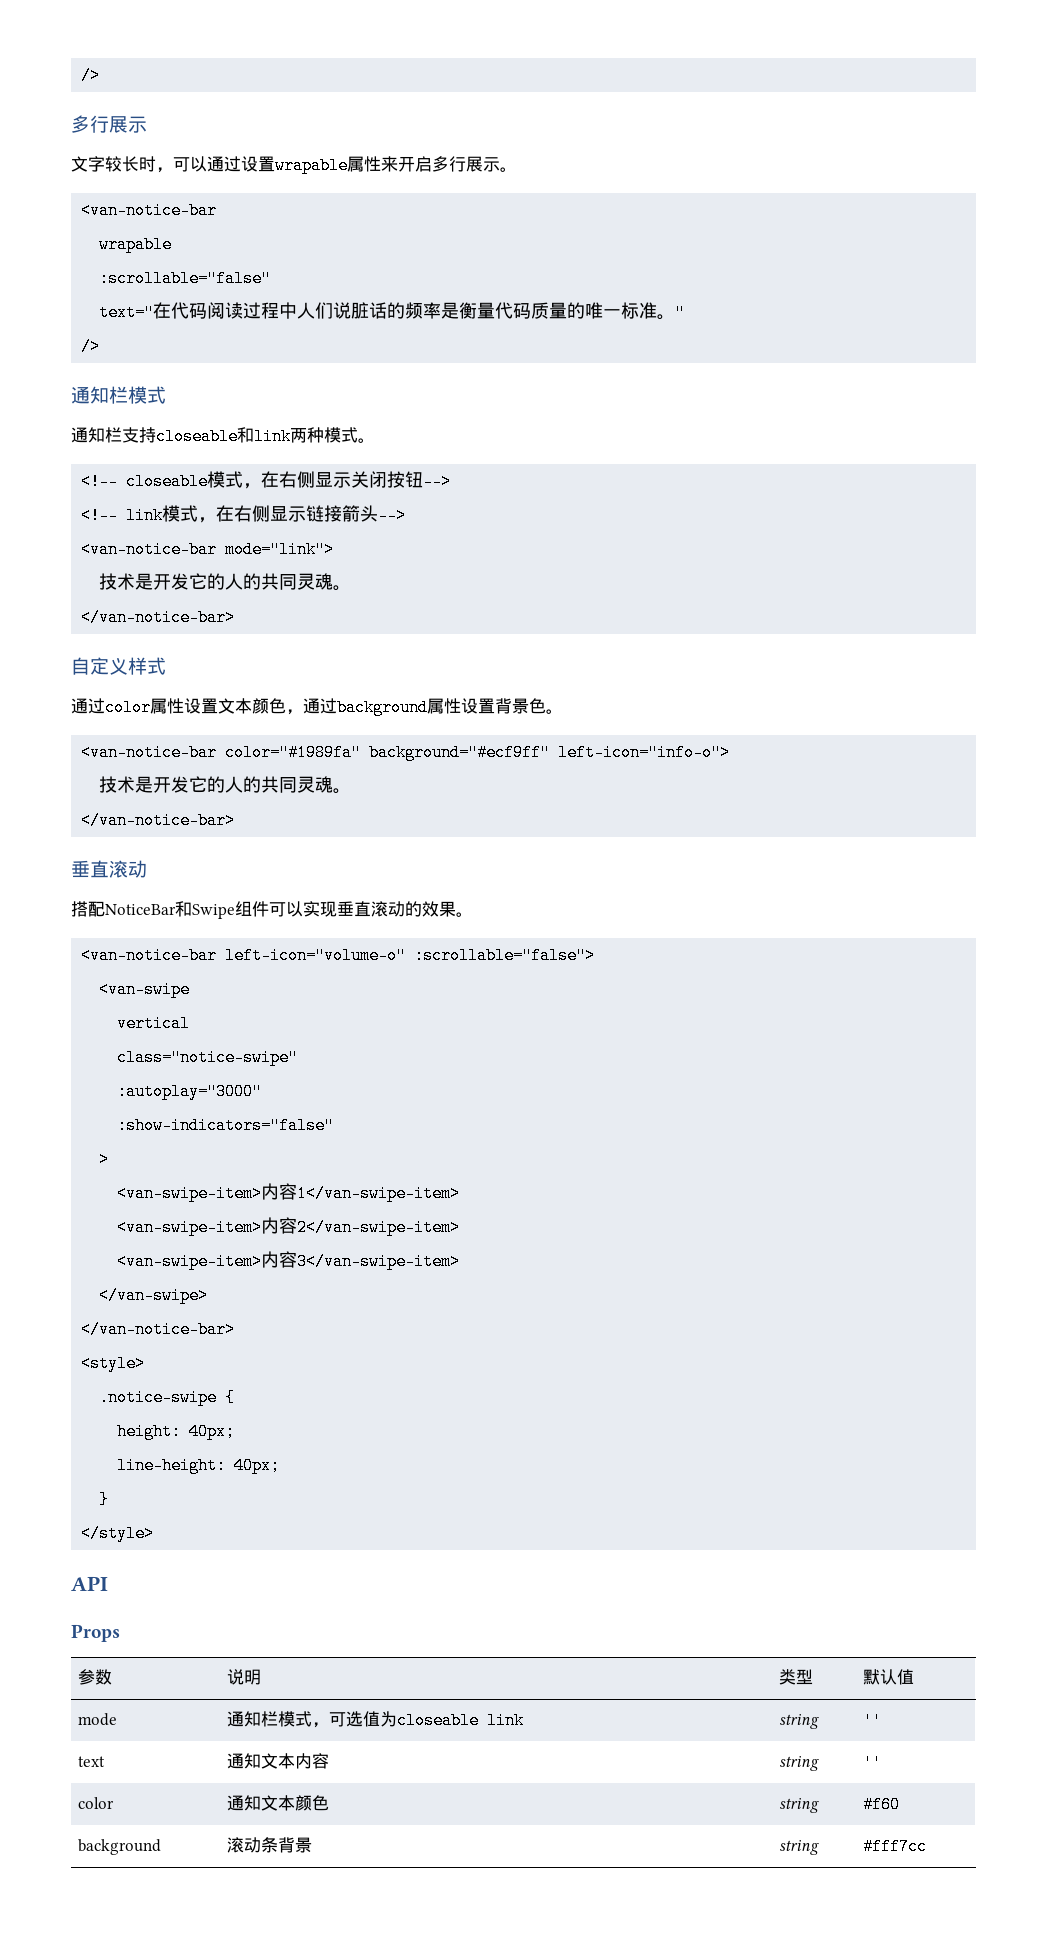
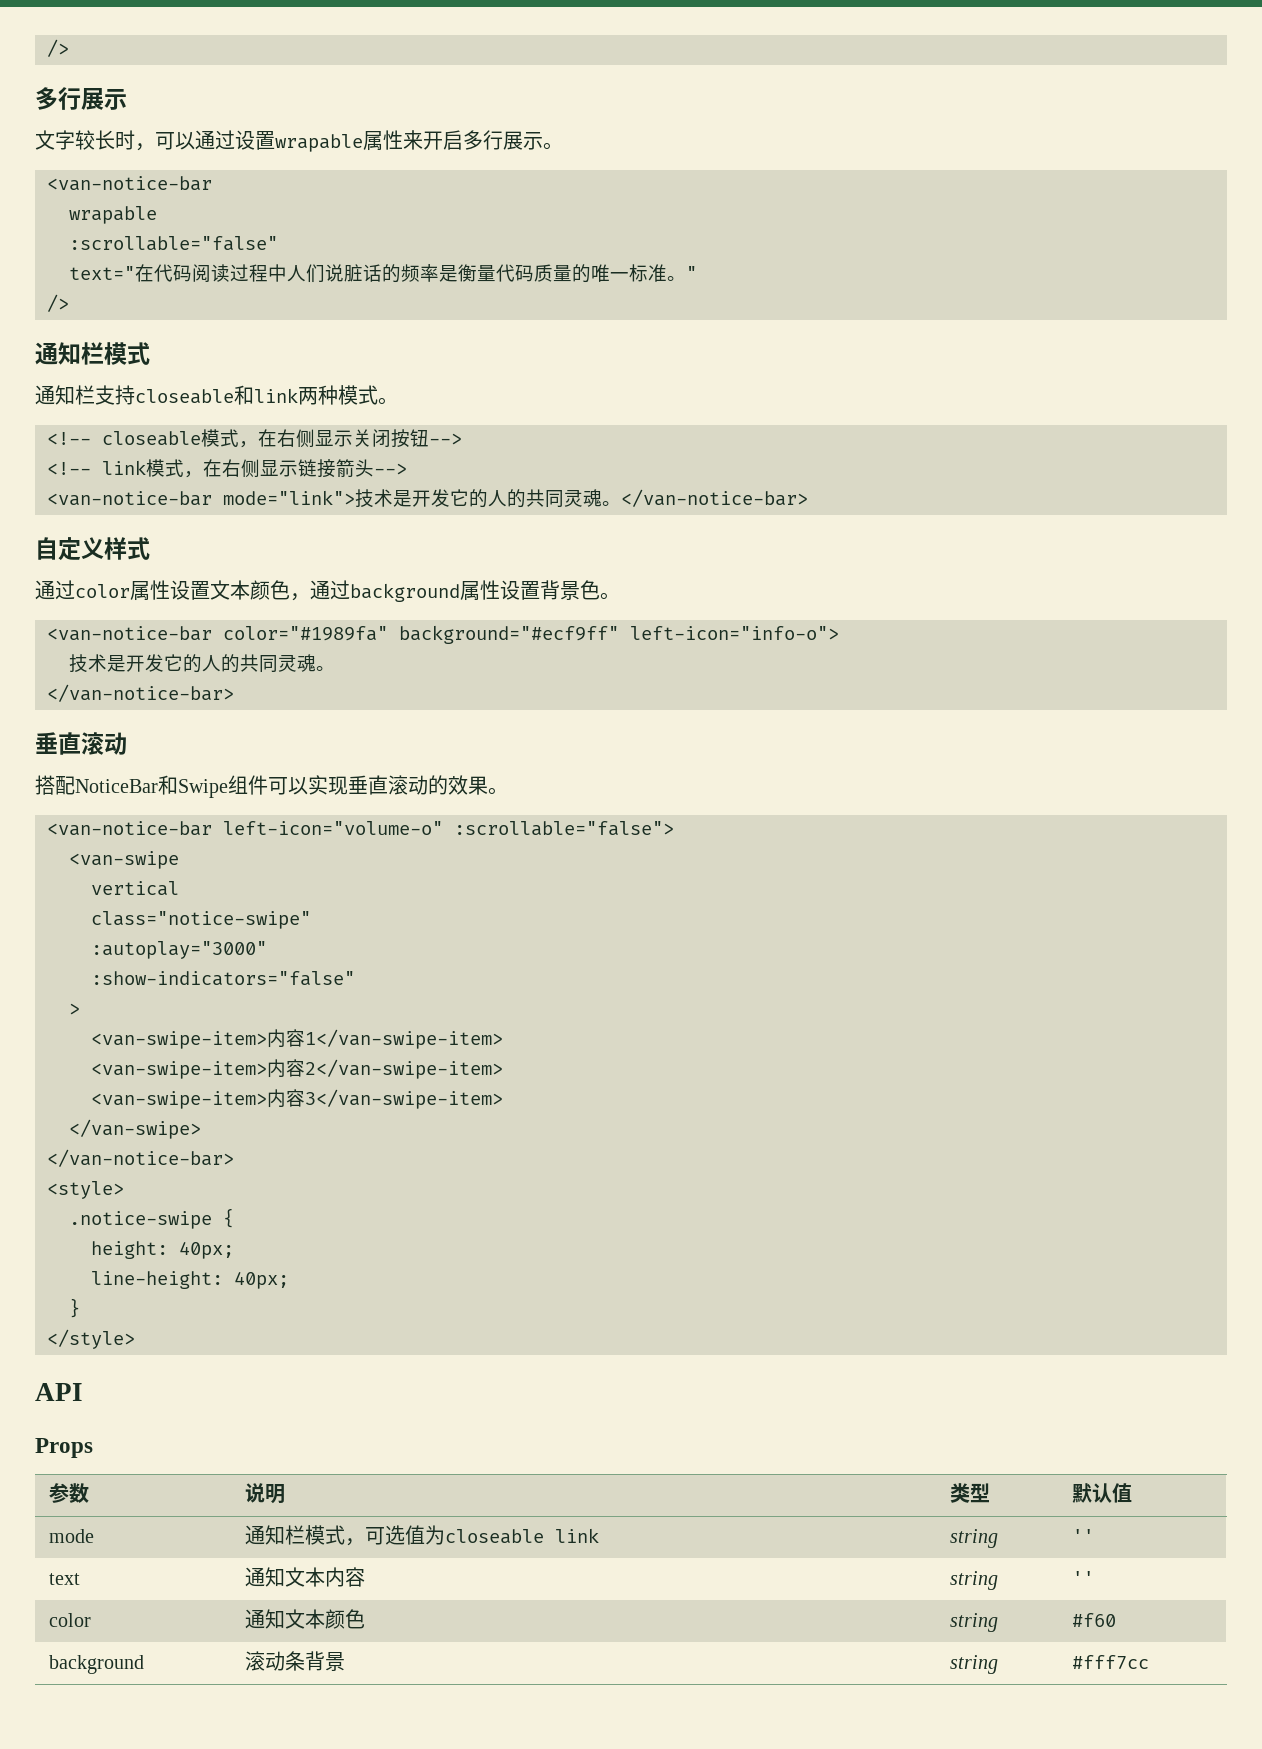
[99,573,352,591] // 技术是开发它的人的共同灵魂。 // -> [355,489,621,508] 技术是开发它的人的共同灵魂。

